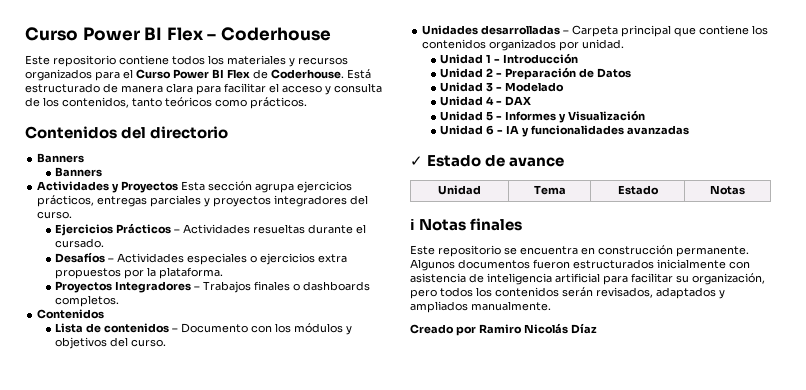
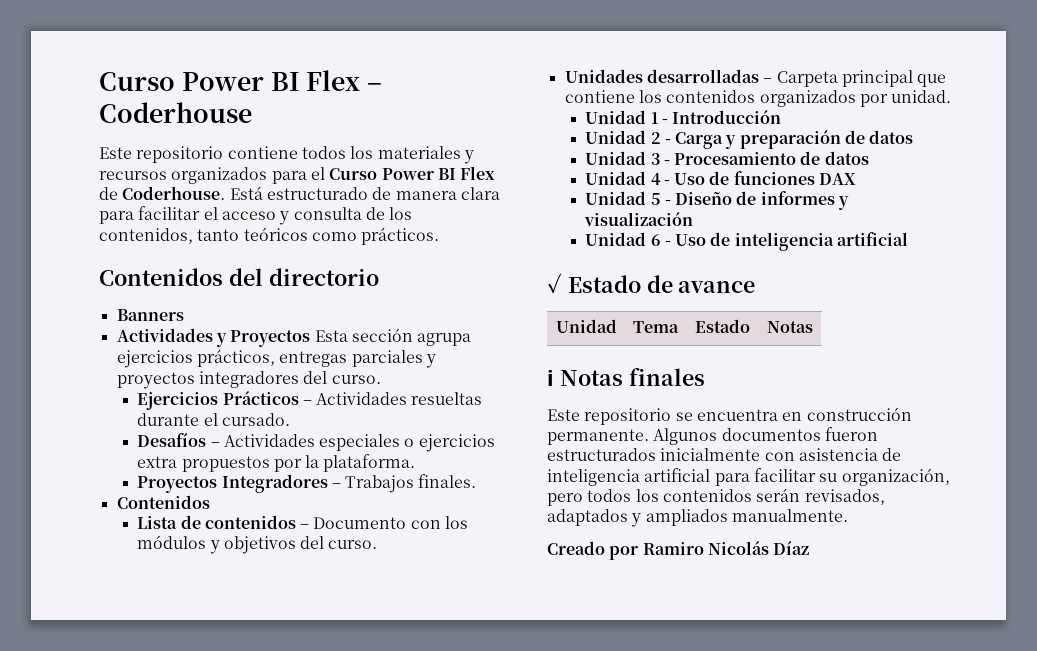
[55,167,103,177] // Banners -> (184, 315) none
[254,281,371,291] [55,295,120,307] finales o dashboards completos. -> [418,474,477,488] finales.
[505,67,632,80] Preparación de Datos -> [675,130,914,149] Carga y preparación de datos
[505,82,565,92] Modelado -> [674,151,869,165] Procesamiento de datos
(503, 103) none -> [674,171,815,185] Uso de funciones
[505,110,646,123] Informes y Visualización -> [675,191,850,210] [584,212,694,226] Diseño de informes y visualización
[506,125,690,137] IA y funcionalidades avanzadas -> [675,232,909,251] Uso de inteligencia artificial

